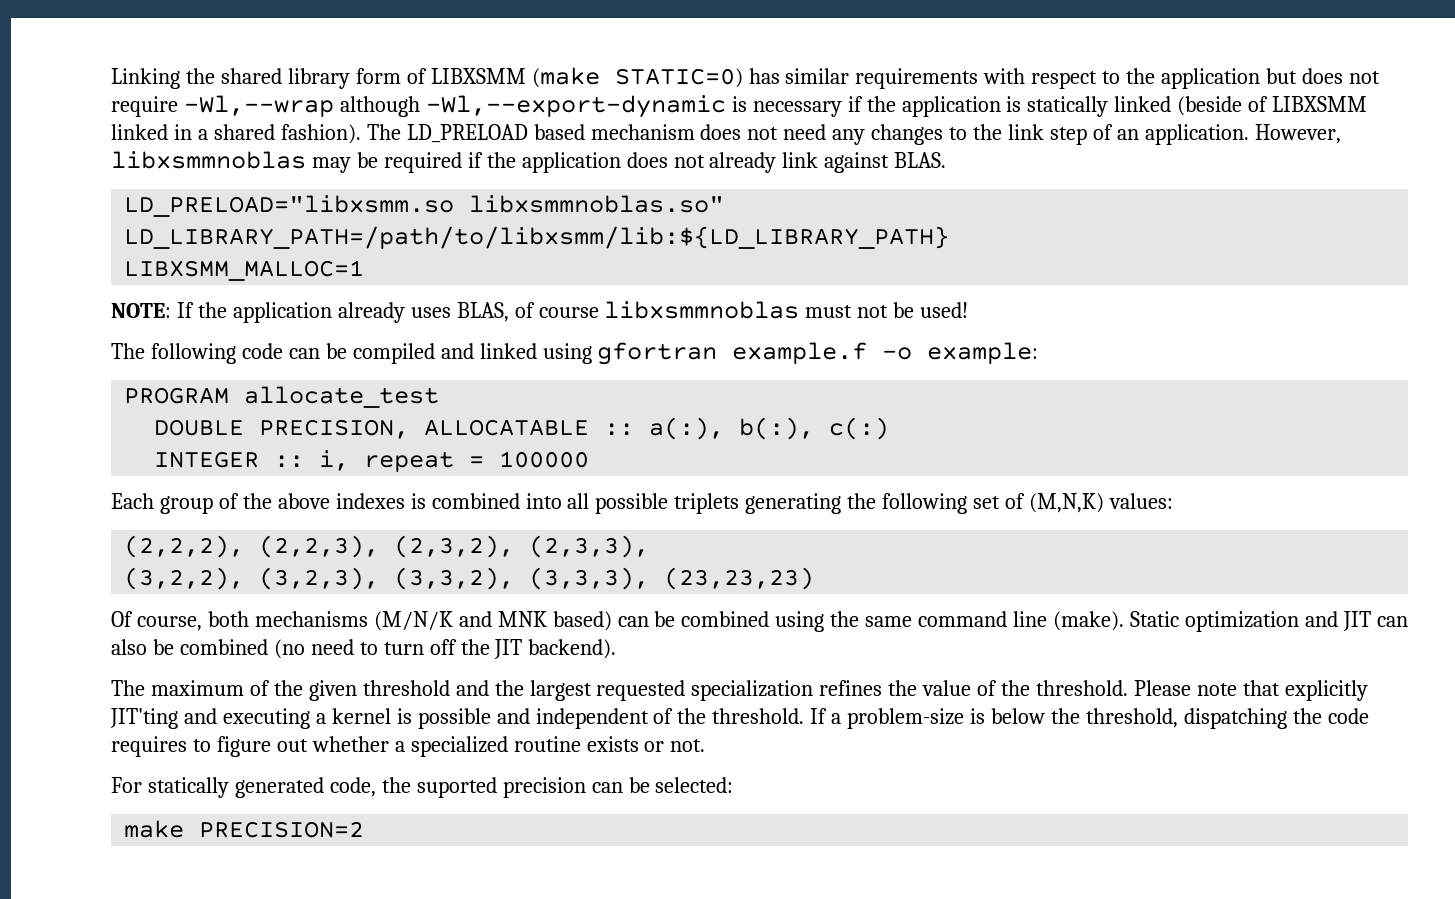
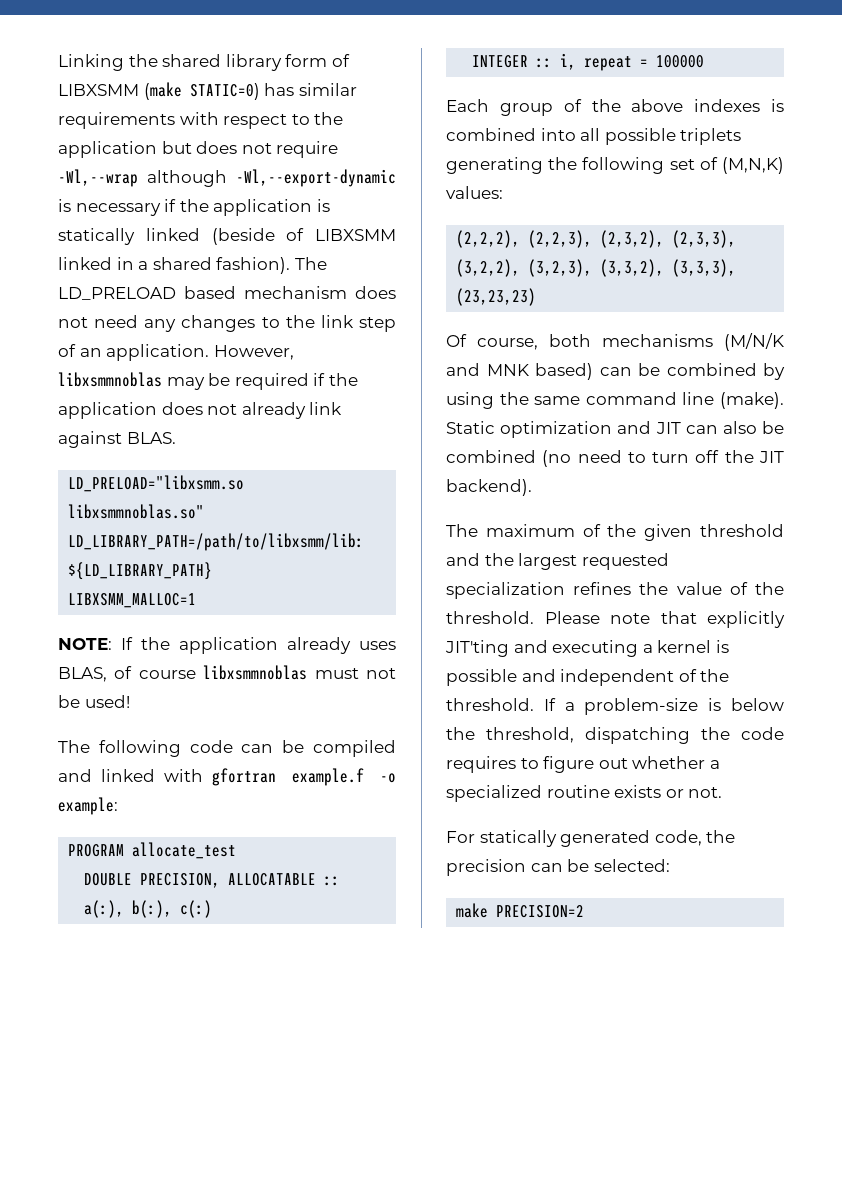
[542,343,592,364] using -> [164,769,204,782] with
(770, 619) none -> [763,363,785,380] by
[416,777,497,798] suported -> (736, 836) none

